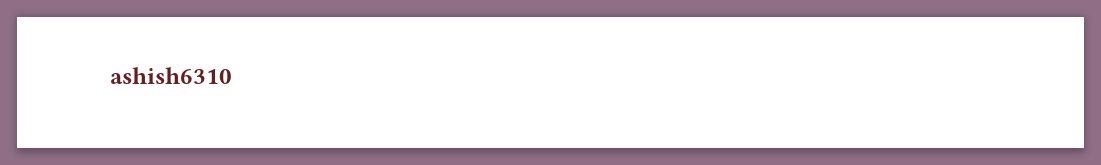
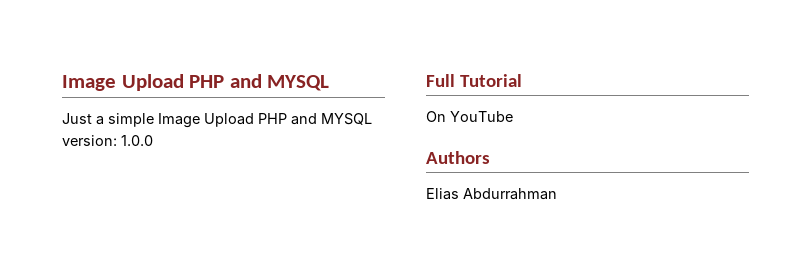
[110,67,232,84] ashish6310 -> [62,74,330,91] [62,113,372,128] [62,135,153,146] [426,74,523,87] [426,111,513,122] [426,151,490,164] [426,188,557,200] Image Upload PHP and MYSQL // Just a simple Image Upload PHP and MYSQL version: 1.0.0 // Full Tutorial // On YouTube // Authors // Elias Abdurrahman

